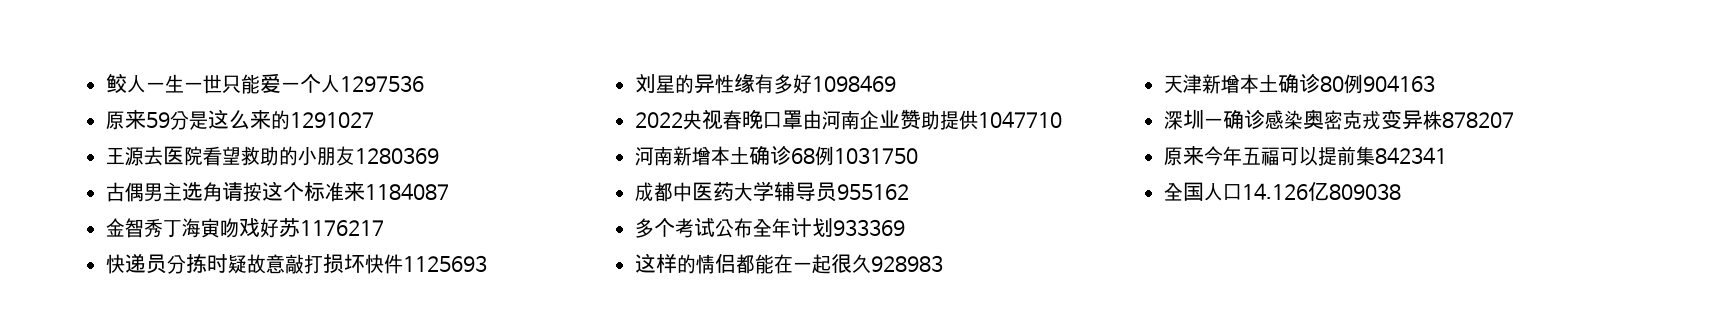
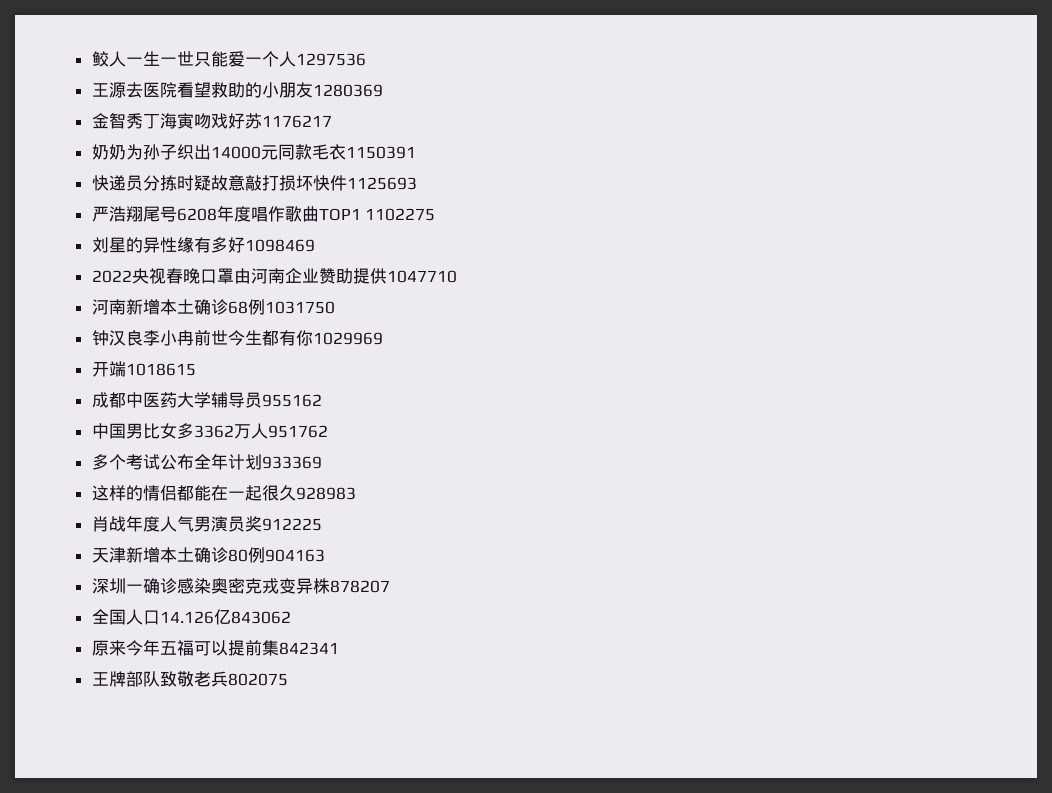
[106,109,375,130] // 原来59分是这么来的1291027 -> (366, 59) none
[106,181,450,202] // 古偶男主选角请按这个标准来1184087 -> (383, 90) none
(385, 228) none -> [91,144,416,160] // 奶奶为孙子织出14000元同款毛衣1150391
(488, 263) none -> [91,205,436,222] // 严浩翔尾号6208年度唱作歌曲TOP1 1102275
(919, 155) none -> [91,330,383,346] [91,361,196,377] // 钟汉良李小冉前世今生都有你1029969 // 开端1018615
(910, 192) none -> [91,423,328,439] // 中国男比女多3362万人951762
(944, 263) none -> [91,515,322,532] // 肖战年度人气男演员奖912225
(1515, 120) none -> [91,609,291,625] // 全国人口14.126亿843062
[1164,182,1402,201] 全国人口14.126亿809038 -> [91,671,288,687] 王牌部队致敬老兵802075

